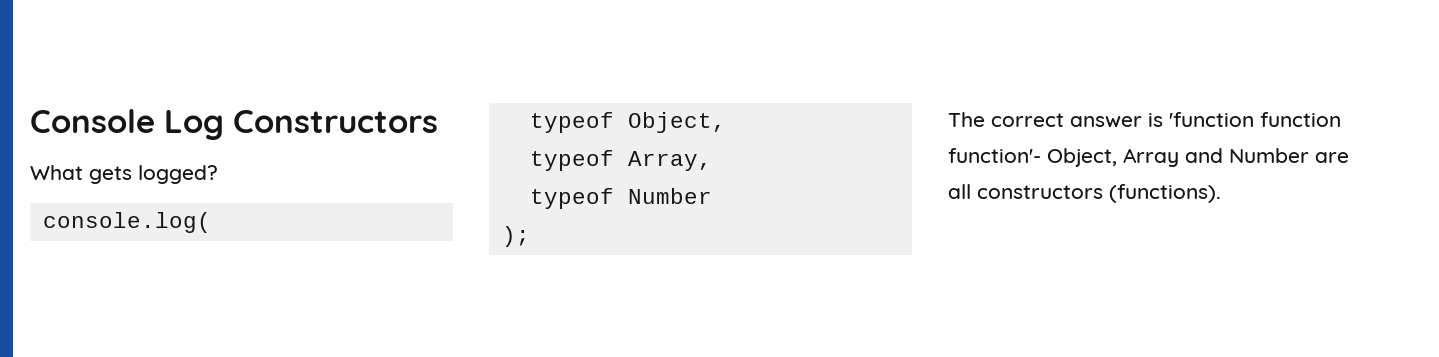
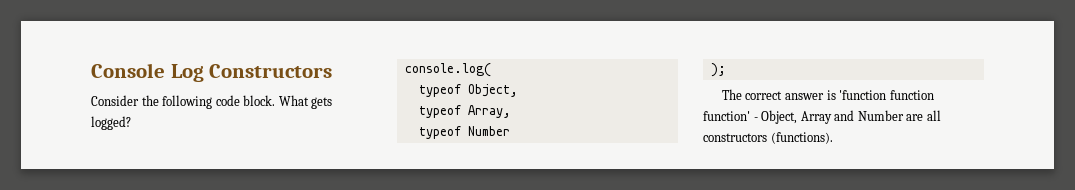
(438, 121) none -> [91,95,276,109] Consider the following code block.
[948,148,1041,163] function'- -> [703,111,758,121] function' -

